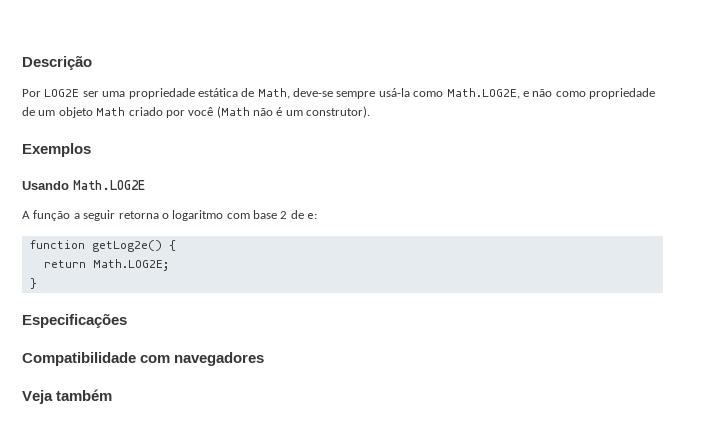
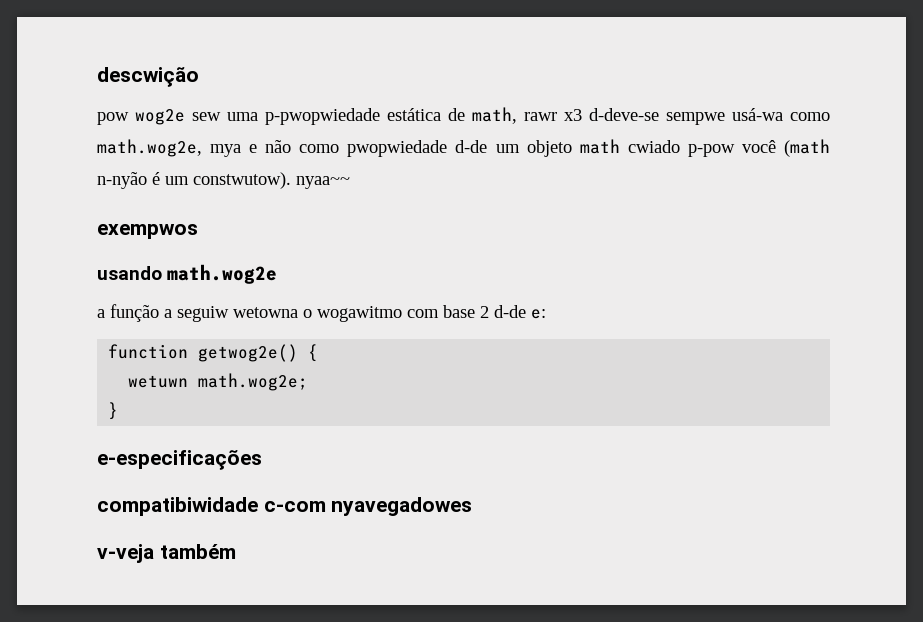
[22,55,92,70] [22,88,655,99] [22,106,371,118] [22,143,91,157] [22,180,145,190] [22,210,224,221] Descrição // Por LOG2E ser uma propriedade estática de Math, deve-se sempre usá-la como Math.LOG2E, e não como propriedade de um objeto Math criado por você (Math não é um construtor). // Exemplos // Usando Math.LOG2E // A função a seguir retorna o logaritmo -> [97,67,199,87] [97,107,830,125] [97,139,831,157] [97,172,350,189] [97,224,198,239] [97,264,278,284] [97,304,402,322] descwição // pow wog2e sew uma p-pwopwiedade estática de math, rawr x3 d-deve-se sempwe usá-wa como math.wog2e, mya e não como pwopwiedade d-de um objeto math cwiado p-pow você (math n-nyão é um constwutow). nyaa~~ // exempwos // usando math.wog2e // a função a seguiw wetowna o wogawitmo
[290,210,304,219] de -> [494,305,526,318] d-de
[91,240,162,252] getLog2e() -> [198,344,299,362] getwog2e()
[43,259,169,271] return Math.LOG2E; -> [128,373,309,391] wetuwn math.wog2e;
[22,313,127,328] [22,352,265,366] [22,390,53,404] Especificações // Compatibilidade com navegadores // Veja -> [97,450,262,470] [97,497,473,516] [97,544,154,563] e-especificações // compatibiwidade c-com nyavegadowes // v-veja

